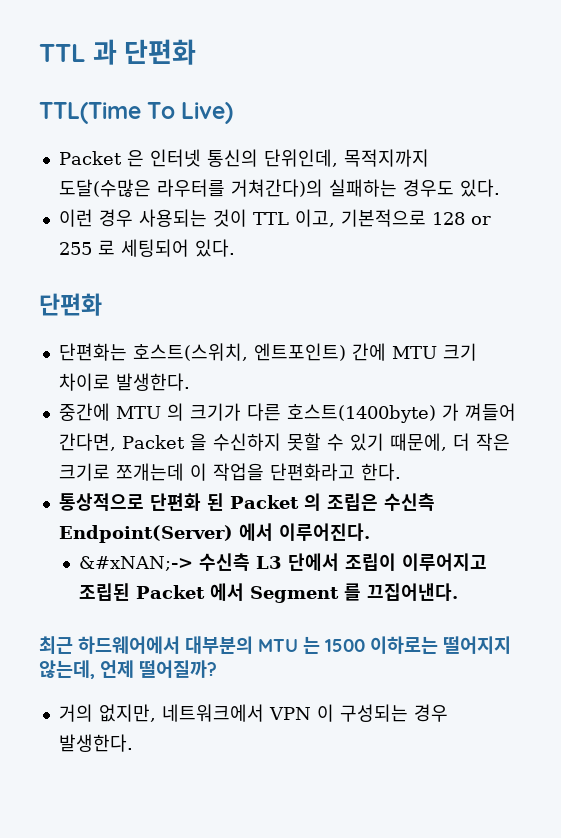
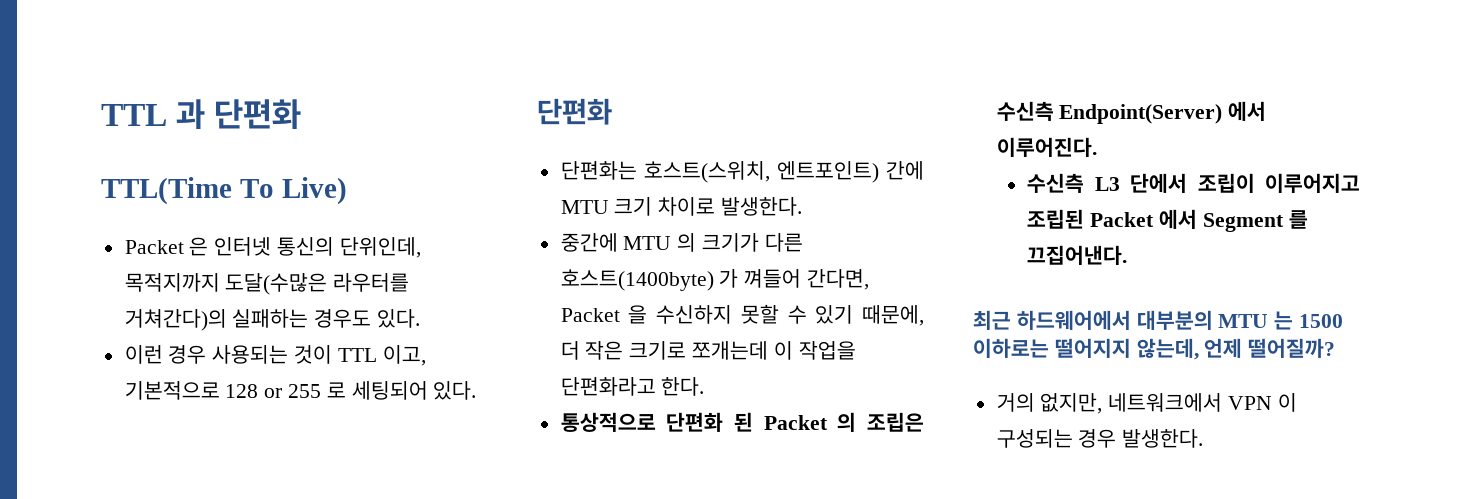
[79,556,194,571] &#xNAN;-> -> (1097, 147) none

